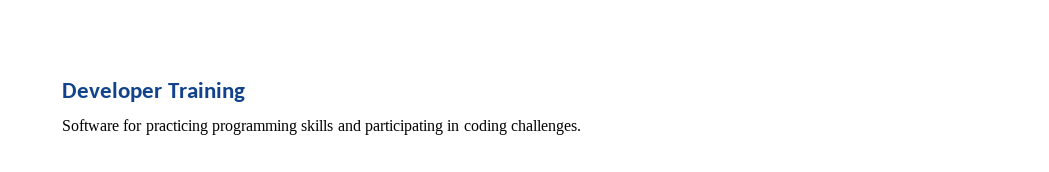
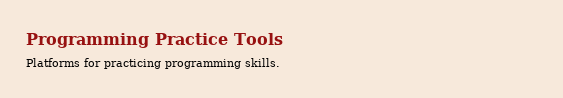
[62,82,246,102] [62,119,581,135] Developer Training // Software for practicing programming skills and participating in coding challenges. -> [26,33,283,48] [26,58,280,69] Programming Practice Tools // Platforms for practicing programming skills.

